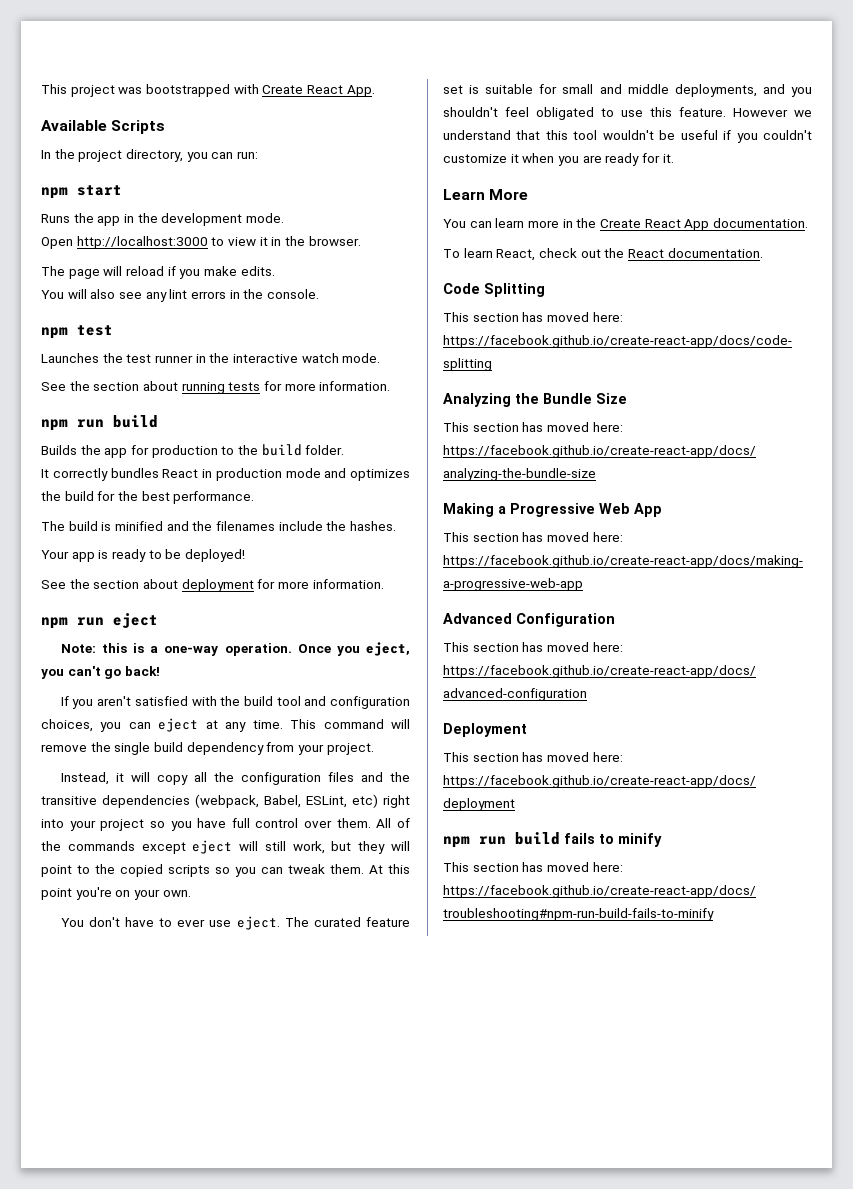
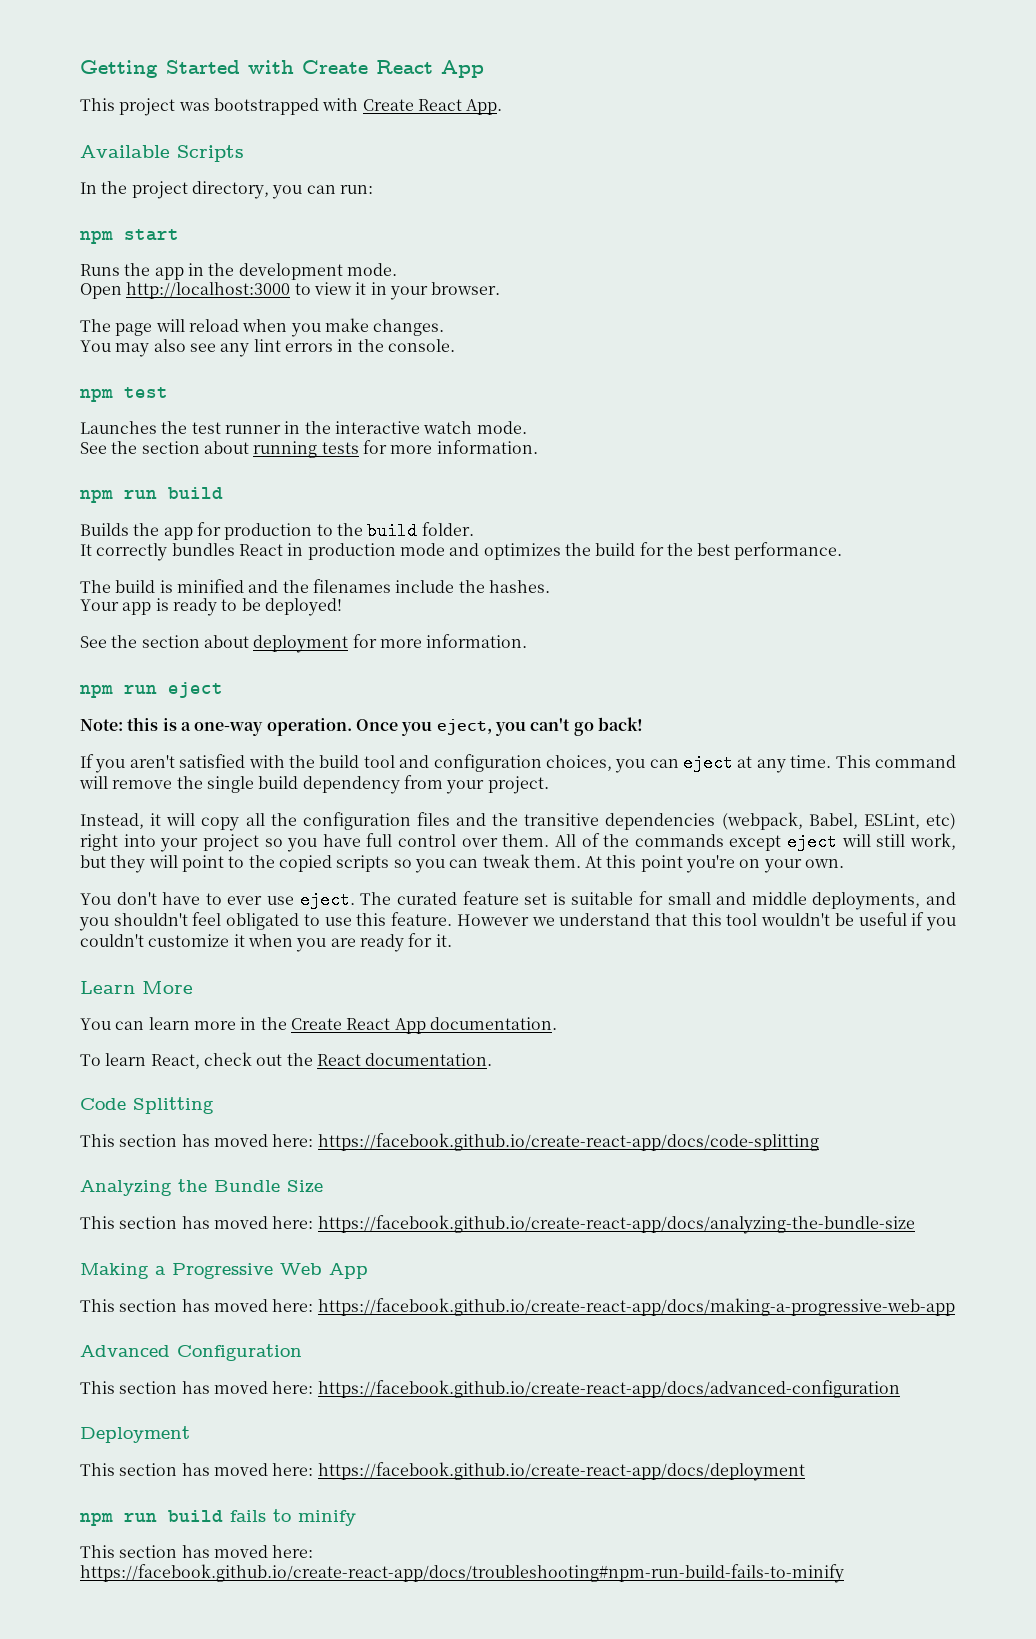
(41, 89) none -> [80,60,484,78] Getting Started with Create React App //
[284,236,305,246] the -> [389,286,428,300] your
[167,266,176,276] if -> [242,319,288,332] when
[240,266,275,276] [41,289,87,299] edits. // You will -> [373,319,445,336] [80,340,150,357] changes. // You may

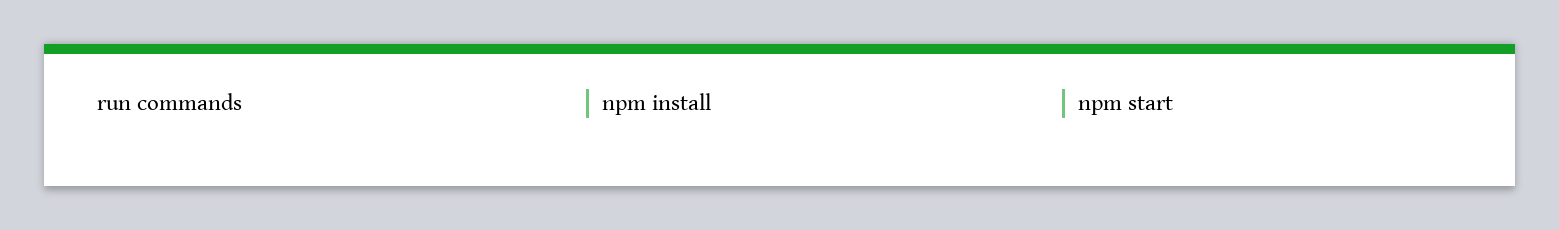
[80,60,484,78] [80,98,503,116] [80,145,244,162] [80,181,373,199] [80,229,179,244] [80,263,397,280] [80,282,501,300] [80,318,445,337] [80,339,455,357] [80,387,168,402] [80,421,527,434] [80,440,538,458] [80,487,223,503] [80,522,474,540] [80,542,843,561] [80,579,550,593] [80,598,342,616] [80,634,528,653] [80,682,223,698] [80,717,643,736] [80,754,957,773] [79,775,549,794] [80,812,956,831] [80,833,957,852] [80,854,845,873] [80,891,956,910] [79,912,956,931] [80,933,452,952] [80,981,193,994] [80,1017,557,1034] [80,1052,493,1069] [80,1097,214,1114] [80,1133,819,1151] [80,1179,323,1196] [80,1215,915,1234] [80,1263,368,1279] [80,1298,955,1316] [80,1344,302,1361] [80,1380,900,1398] [80,1426,190,1443] [80,1462,805,1481] [80,1509,356,1526] [80,1545,314,1558] [80,1564,844,1583] Getting Started with Create React App // This project was bootstrapped with Create React App. // Available Scripts // In the project directory, you can run: // npm start // Runs the app in the development mode. // Open http://localhost:3000 to view it in your browser. // The page will reload when you make changes. // You may also see any lint errors in the console. // npm test // Launches the test runner in the interactive watch mode. // See the section about running tests for more information. // npm run build // Builds the app for production to the build folder. // It correctly bundles React in production mode and optimizes the build for the best performance. // The build is minified and the filenames include the hashes. // Your app is ready to be deployed! // See the section about deployment for more information. // npm run eject // Note: this is a one-way operation. Once you eject, you can't go back! // If you aren't satisfied with the build tool and configuration choices, you can eject at any time. This command will remove the single build dependency from your project. // Instead, it will copy all the configuration files and the transitive dependencies (webpack, Babel, ESLint, etc) right into your project so you have full control over them. All of the commands except eject will still work, but they will point to the copied scripts so you can tweak them. At this point you're on your own. // You don't have to ever use eject. The curated feature set is suitable for small and middle deployments, and you shouldn't feel obligated to use this feature. However we understand that this tool wouldn't be useful if you couldn't customize it when you are ready for it. // Learn More // You can learn more in the Create React App documentation. // To learn React, check out the React documentation. // Code Splitting // This section has moved here: https://facebook.github.io/create-react-app/docs/code-splitting // Analyzing the Bundle Size // This section has moved here: https://facebook.github.io/create-react-app/docs/analyzing-the-bundle-size // Making a Progressive Web App // This section has moved here: https://facebook.github.io/create-react-app/docs/making-a-progressive-web-app // Advanced Configuration // This section has moved here: https://facebook.github.io/create-react-app/docs/advanced-configuration // Deployment // This section has moved here: https://facebook.github.io/create-react-app/docs/deployment // npm run build fails to minify // This section has moved here: https://facebook.github.io/create-react-app/docs/troubleshooting#npm-run-build-fails-to-minify -> [97,93,243,110] [601,93,711,115] [1077,96,1173,115] run commands // npm install // npm start

